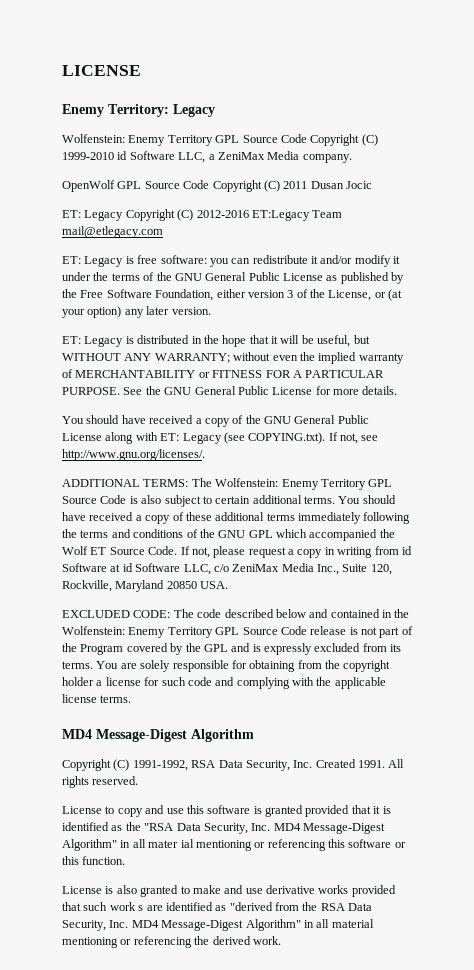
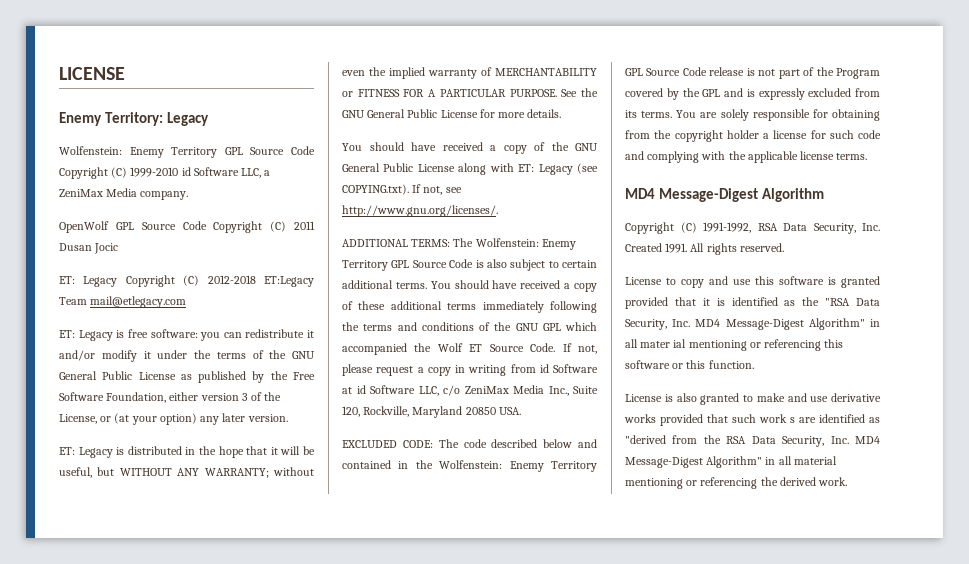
[196,210,249,218] 2012-2016 -> [207,275,256,284] 2012-2018

